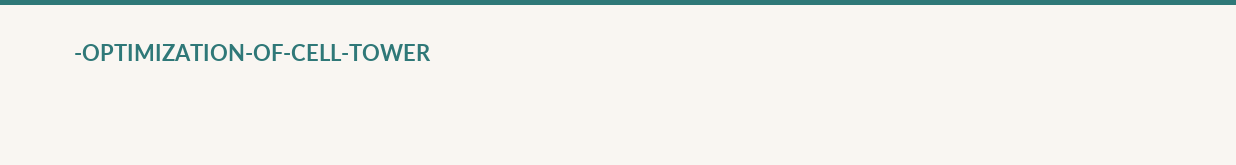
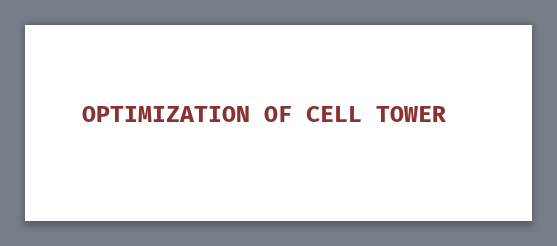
[74,44,431,61] -OPTIMIZATION-OF-CELL-TOWER -> [82,106,446,122] OPTIMIZATION OF CELL TOWER

